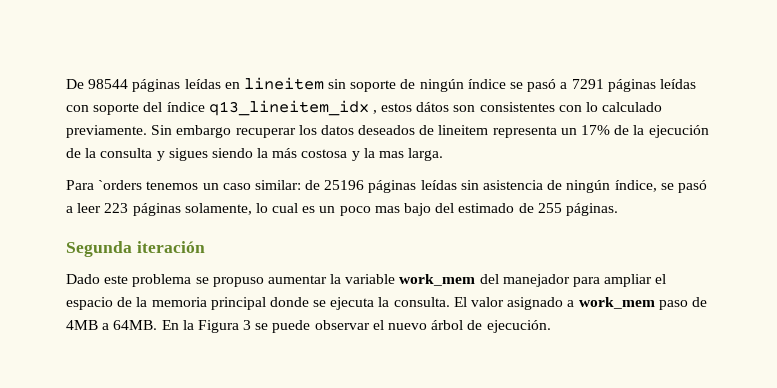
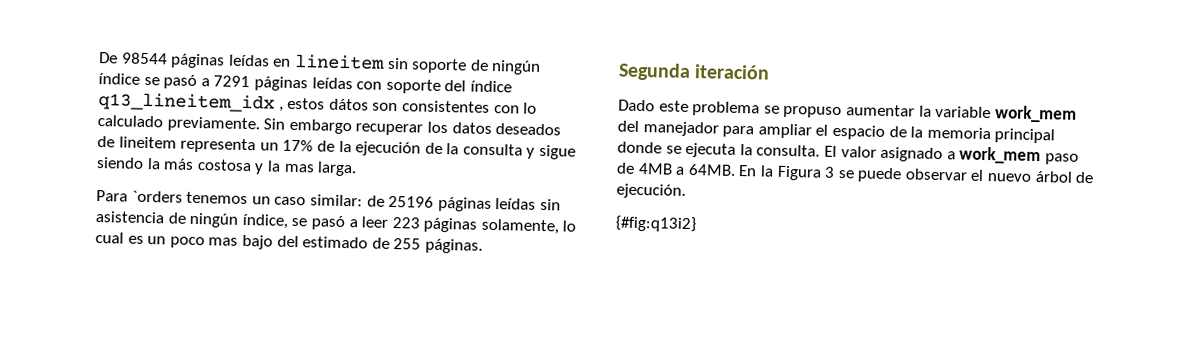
[168,148,208,161] sigues -> [539,144,577,160] sigue
(551, 326) none -> [615,215,697,233] // {#fig:q13i2}

